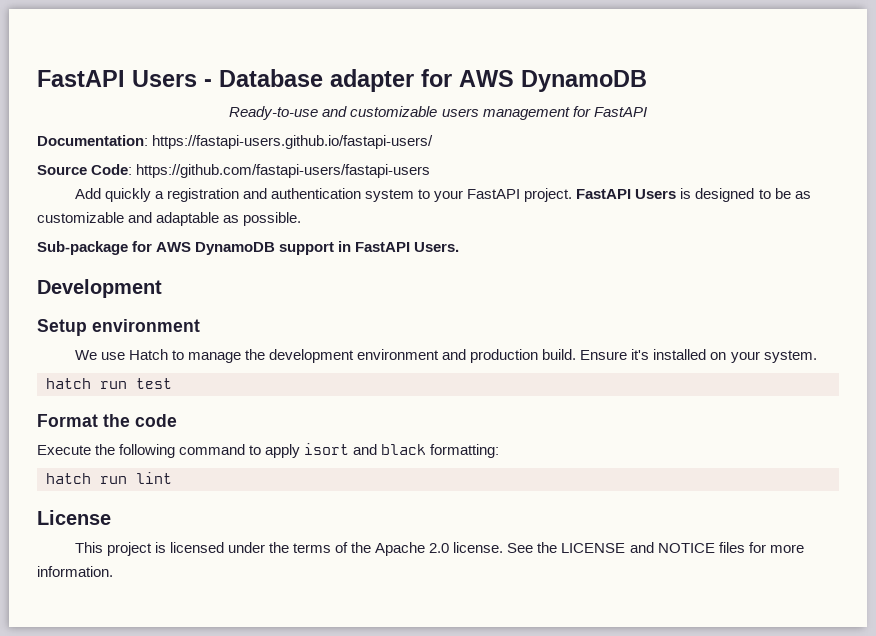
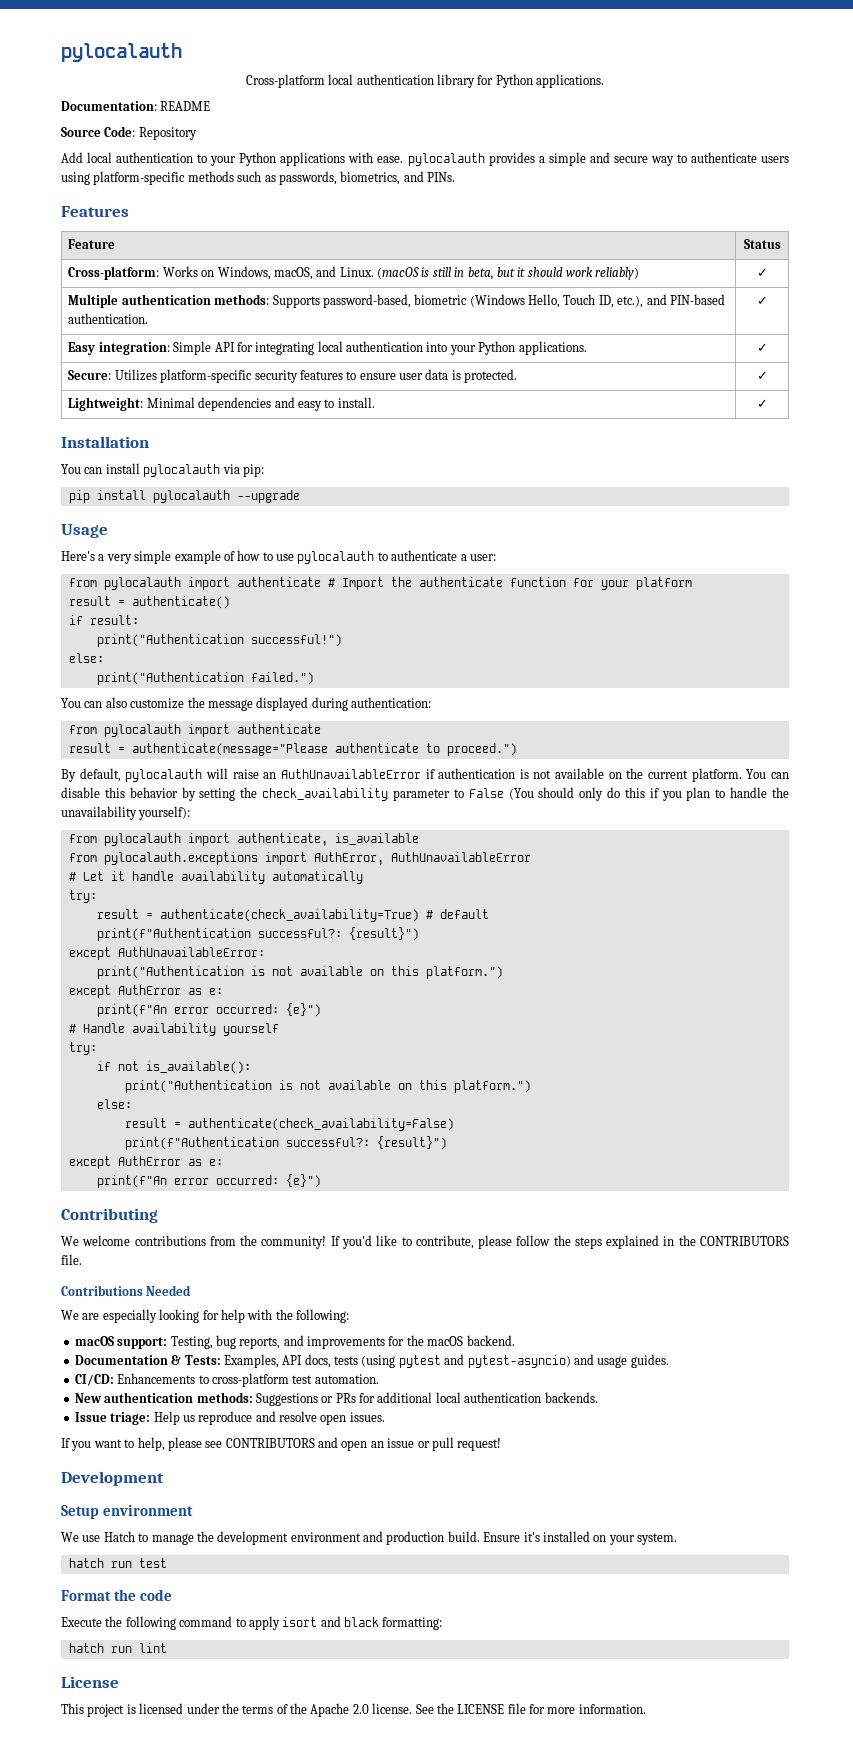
[37,69,647,92] [229,106,647,120] FastAPI Users - Database adapter for AWS DynamoDB // Ready-to-use and customizable users management for FastAPI -> [61,43,182,62] [245,74,605,88] pylocalauth // Cross-platform local authentication library for Python applications.
[152,135,434,149] https://fastapi-users.github.io/fastapi-users/ -> [160,101,211,111] README
[136,164,431,178] https://github.com/fastapi-users/fastapi-users -> [138,127,197,140] Repository
[104,188,811,202] [37,212,302,226] [37,241,460,255] quickly a registration and authentication system to your FastAPI project. FastAPI Users is designed to be as customizable and adaptable as possible. // Sub-package for AWS DynamoDB support in FastAPI Users. -> [87,152,789,166] [61,171,455,185] [61,206,129,217] [68,239,116,249] [743,239,781,249] [68,266,640,280] [756,268,768,277] [68,294,725,308] [68,313,149,324] [756,296,768,305] [68,341,587,355] [756,343,768,352] [68,369,518,383] [756,371,768,380] [68,397,375,411] [756,399,768,408] [61,436,149,448] [61,463,264,477] [68,490,300,503] [61,524,108,538] [61,550,496,564] [68,577,692,590] [68,596,230,609] [68,615,139,625] [96,634,342,647] [68,653,104,663] [96,672,314,685] [61,697,431,711] [68,724,321,737] [68,743,517,756] [61,768,789,782] [61,787,790,801] [61,806,191,820] [68,833,419,846] [68,852,531,865] [68,871,363,884] [68,890,97,903] [96,909,489,922] [96,927,419,941] [68,947,265,960] [96,966,503,979] [68,985,223,998] [96,1003,321,1017] [68,1023,279,1036] [68,1042,97,1055] [96,1061,251,1074] [124,1080,531,1093] [96,1099,132,1109] [124,1118,454,1131] [124,1136,447,1150] [68,1156,223,1169] [96,1174,321,1188] [61,1208,158,1223] [61,1235,790,1249] [61,1254,82,1265] [61,1285,192,1296] [61,1309,349,1323] [74,1335,515,1349] [74,1354,669,1368] [74,1373,379,1387] [74,1392,598,1406] [74,1411,385,1425] [61,1437,502,1451] local authentication to your Python applications with ease. pylocalauth provides a simple and secure way to authenticate users using platform-specific methods such as passwords, biometrics, and PINs. // Features // Feature | Status // Cross-platform: Works on Windows, macOS, and Linux. (macOS is still in beta, but it should work reliably) | ✓ // Multiple authentication methods: Supports password-based, biometric (Windows Hello, Touch ID, etc.), and PIN-based authentication. | ✓ // Easy integration: Simple API for integrating local authentication into your Python applications. | ✓ // Secure: Utilizes platform-specific security features to ensure user data is protected. | ✓ // Lightweight: Minimal dependencies and easy to install. | ✓ // Installation // You can install pylocalauth via pip: // pip install pylocalauth --upgrade // Usage // Here's a very simple example of how to use pylocalauth to authenticate a user: // from pylocalauth import authenticate # Import the authenticate function for your platform // result = authenticate() // if result: // print("Authentication successful!") // else: // print("Authentication failed.") // You can also customize the message displayed during authentication: // from pylocalauth import authenticate // result = authenticate(message="Please authenticate to proceed.") // By default, pylocalauth will raise an AuthUnavailableError if authentication is not available on the current platform. You can disable this behavior by setting the check_availability parameter to False (You should only do this if you plan to handle the unavailability yourself): // from pylocalauth import authenticate, is_available // from pylocalauth.exceptions import AuthError, AuthUnavailableError // # Let it handle availability automatically // try: // result = authenticate(check_availability=True) # default // print(f"Authentication successful?: {result}") // except AuthUnavailableError: // print("Authentication is not available on this platform.") // except AuthError as e: // print(f"An error occurred: {e}") // # Handle availability yourself // try: // if not is_available(): // print("Authentication is not available on this platform.") // else: // result = authenticate(check_availability=False) // print(f"Authentication successful?: {result}") // except AuthError as e: // print(f"An error occurred: {e}") // Contributing // We welcome contributions from the community! If you'd like to contribute, please follow the steps explained in the CONTRIBUTORS file. // Contributions Needed // We are especially looking for help with the following: // macOS support: Testing, bug reports, and improvements for the macOS backend. // Documentation & Tests: Examples, API docs, tests (using pytest and pytest-asyncio) and usage guides. // CI/CD: Enhancements to cross-platform test automation. // New authentication methods: Suggestions or PRs for additional local authentication backends. // Issue triage: Help us reproduce and resolve open issues. // If you want to help, please see CONTRIBUTORS and open an issue or pull request!
[629,542,745,553] and NOTICE files -> [507,1703,526,1714] file

